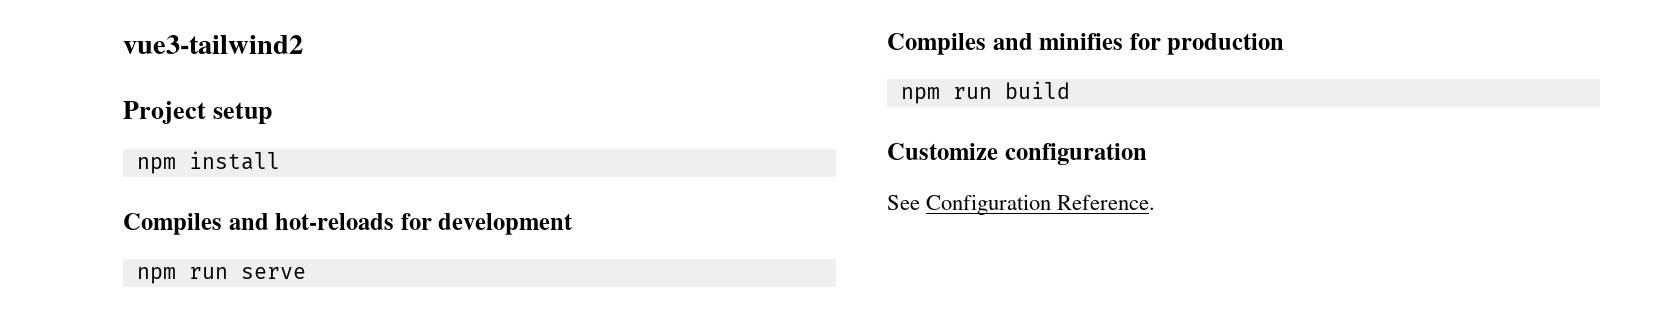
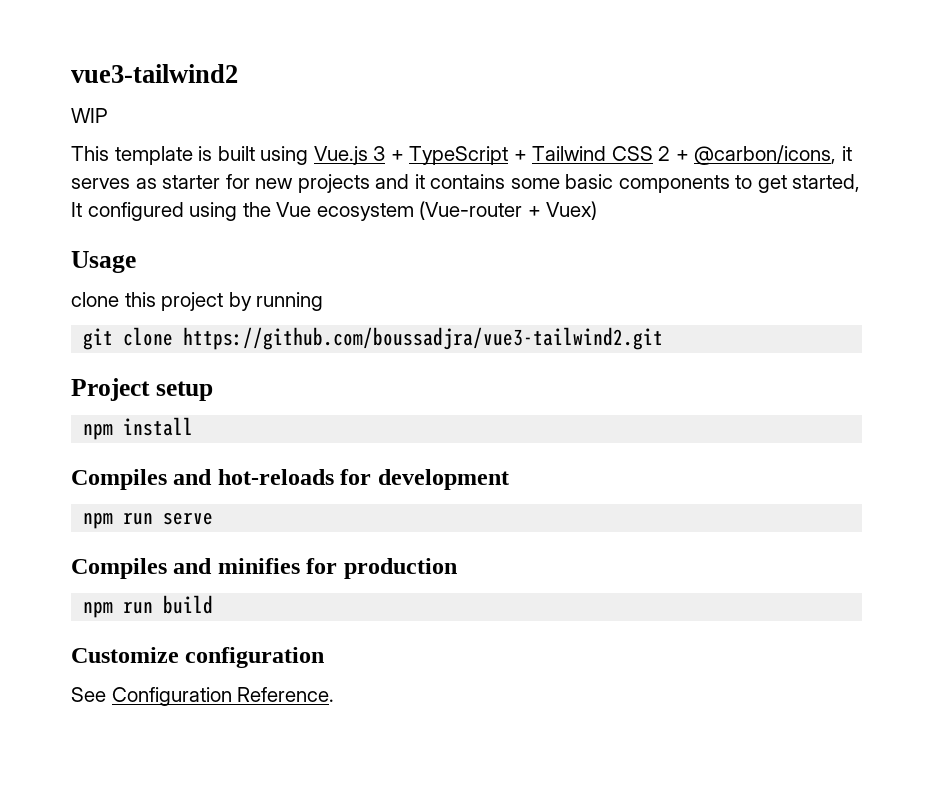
(303, 44) none -> [71,108,108,123] [71,145,853,165] [71,174,861,193] [71,201,598,221] [71,251,136,273] [71,292,324,311] [83,327,664,350] // WIP // This template is built using Vue.js 3 + TypeScript + Tailwind CSS 2 + @carbon/icons, it serves as starter for new projects and it contains some basic components to get started, It configured using the Vue ecosystem (Vue-router + Vuex) // Usage // clone this project by running // git clone https://github.com/boussadjra/vue3-tailwind2.git

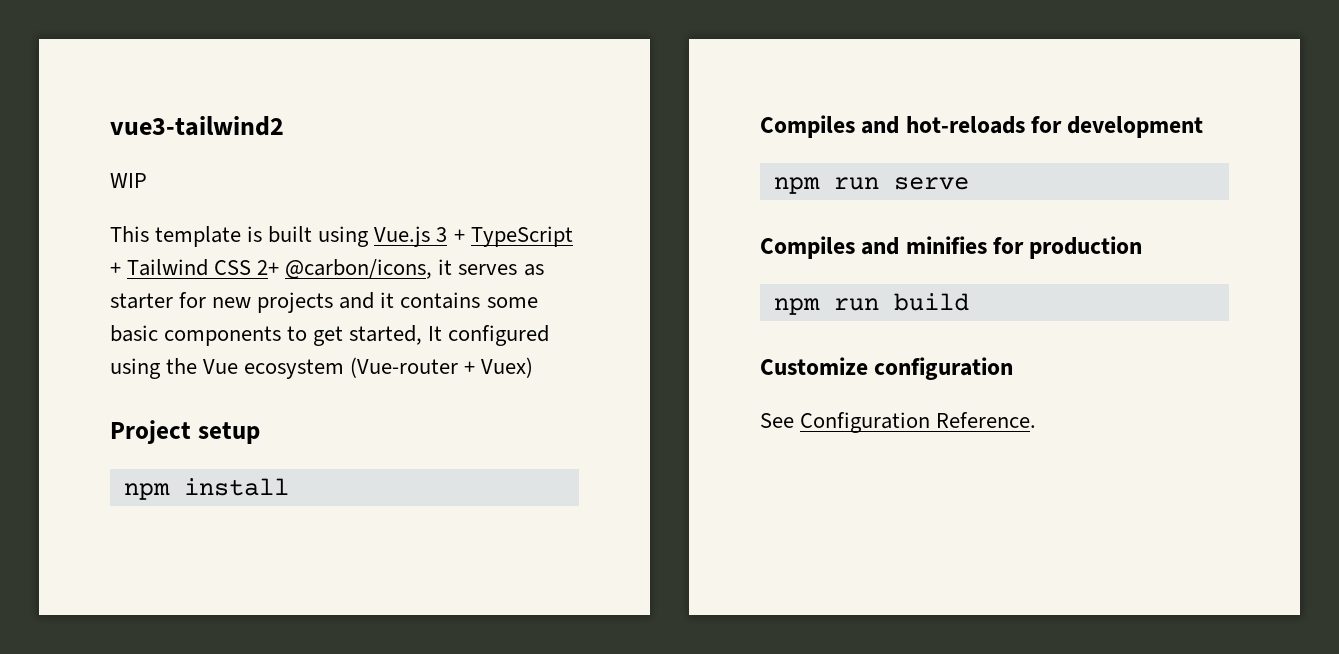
[658,146,689,161] 2 + -> [257,260,280,275] 2+
[71,251,136,273] [71,292,324,311] [83,327,664,350] // Usage // clone this project by running // git clone https://github.com/boussadjra/vue3-tailwind2.git -> (534, 367) none

